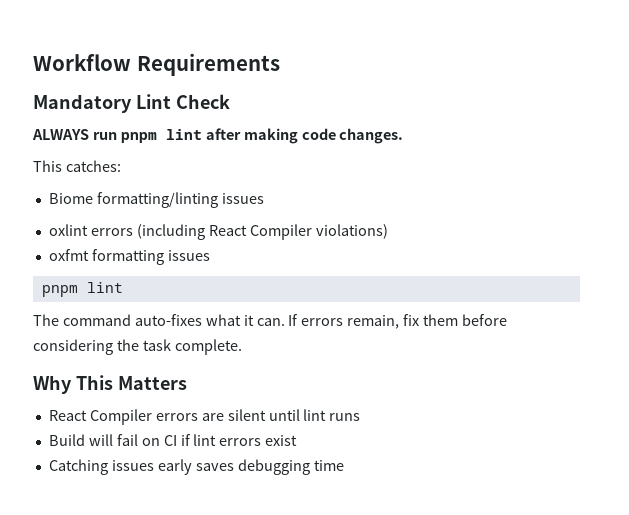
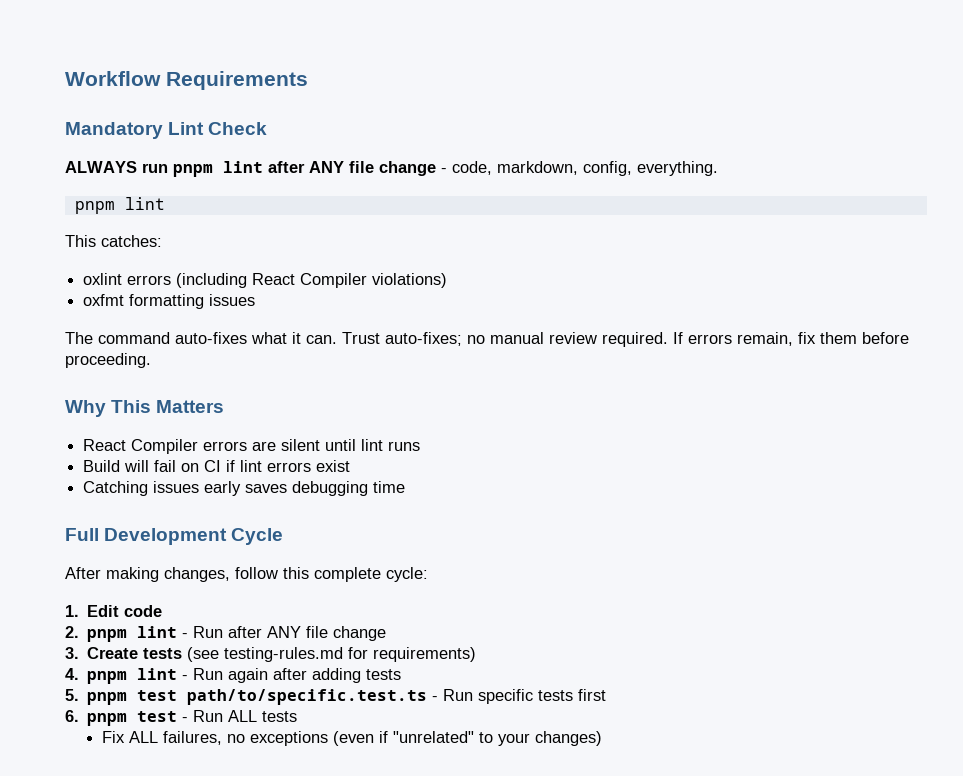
[243,128,404,144] making code changes. -> [309,161,718,176] [74,197,165,214] ANY file change - code, markdown, config, everything. // pnpm lint
[48,192,264,208] // Biome formatting/linting issues -> (162, 241) none
[41,282,123,297] // pnpm lint -> (256, 300) none
(285, 322) none -> [342,332,668,347] Trust auto-fixes; no manual review required.
[33,339,242,355] considering the task complete. -> [65,353,151,368] proceeding.
(344, 465) none -> [65,528,284,545] [65,567,428,582] [65,605,163,617] [65,626,387,642] [65,647,477,662] [65,668,402,684] [65,689,607,705] [65,710,298,726] [101,731,602,746] // Full Development Cycle // After making changes, follow this complete cycle: // 1. Edit code // 2. pnpm lint - Run after ANY file change // 3. Create tests (see testing-rules.md for requirements) // 4. pnpm lint - Run again after adding tests // 5. pnpm test path/to/specific.test.ts - Run specific tests first // 6. pnpm test - Run ALL tests // Fix ALL failures, no exceptions (even if "unrelated" to your changes)

